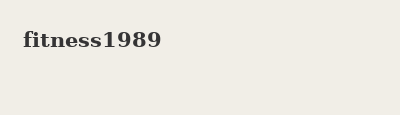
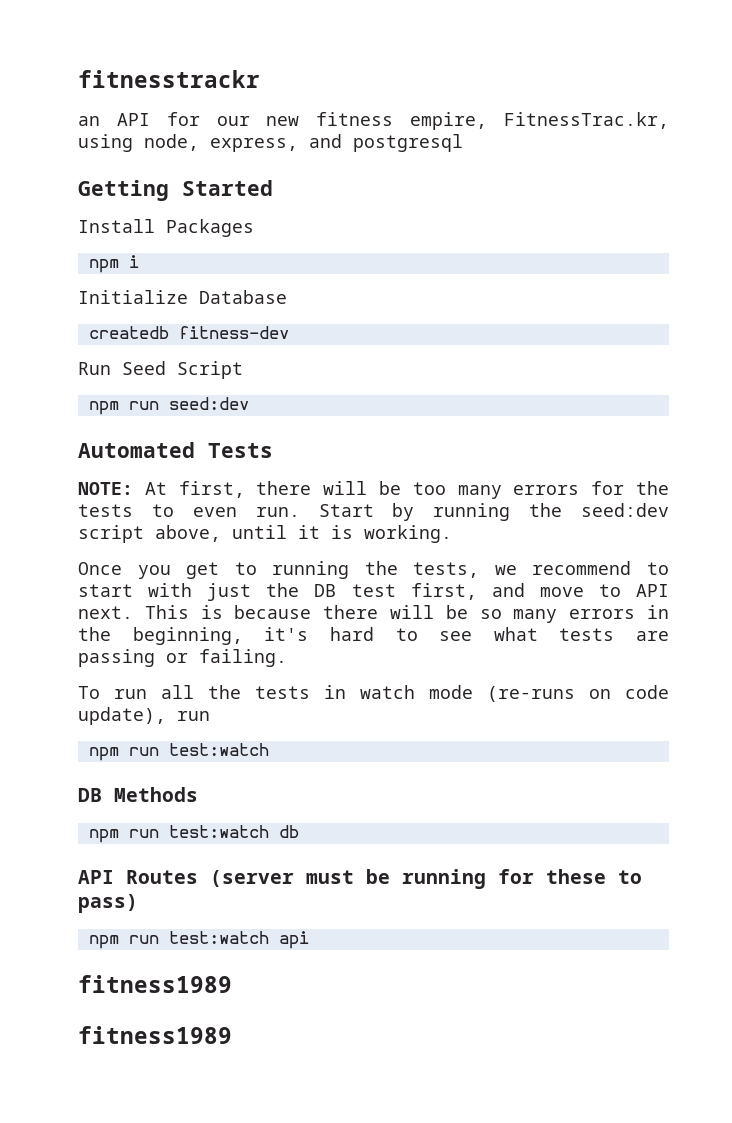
[23,31,162,47] fitness1989 -> [78,70,260,88] [78,112,669,130] [78,134,463,152] [78,180,273,201] [78,219,254,237] [88,255,139,273] [78,290,287,304] [88,326,289,339] [78,361,243,379] [88,397,249,415] [78,442,273,458] [78,481,669,499] [78,503,669,521] [78,525,452,543] [78,561,669,579] [78,583,670,601] [78,605,669,623] [78,627,669,645] [78,649,287,667] [78,685,669,702] [78,707,210,725] [88,743,269,761] [78,787,198,802] [88,825,299,843] [78,869,642,889] [78,894,138,913] [88,931,309,949] [78,975,232,993] [78,1026,232,1044] fitnesstrackr // an API for our new fitness empire, FitnessTrac.kr, using node, express, and postgresql // Getting Started // Install Packages // npm i // Initialize Database // createdb fitness-dev // Run Seed Script // npm run seed:dev // Automated Tests // NOTE: At first, there will be too many errors for the tests to even run. Start by running the seed:dev script above, until it is working. // Once you get to running the tests, we recommend to start with just the DB test first, and move to API next. This is because there will be so many errors in the beginning, it's hard to see what tests are passing or failing. // To run all the tests in watch mode (re-runs on code update), run // npm run test:watch // DB Methods // npm run test:watch db // API Routes (server must be running for these to pass) // npm run test:watch api // fitness1989 // fitness1989

